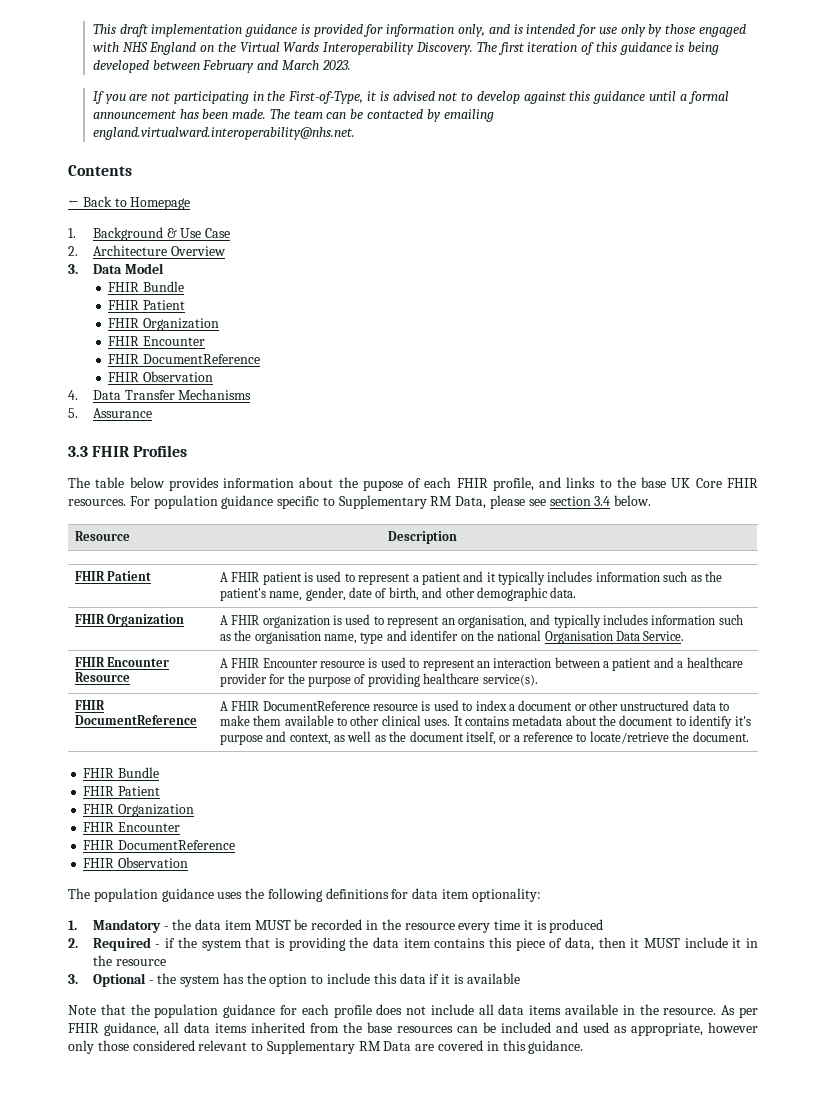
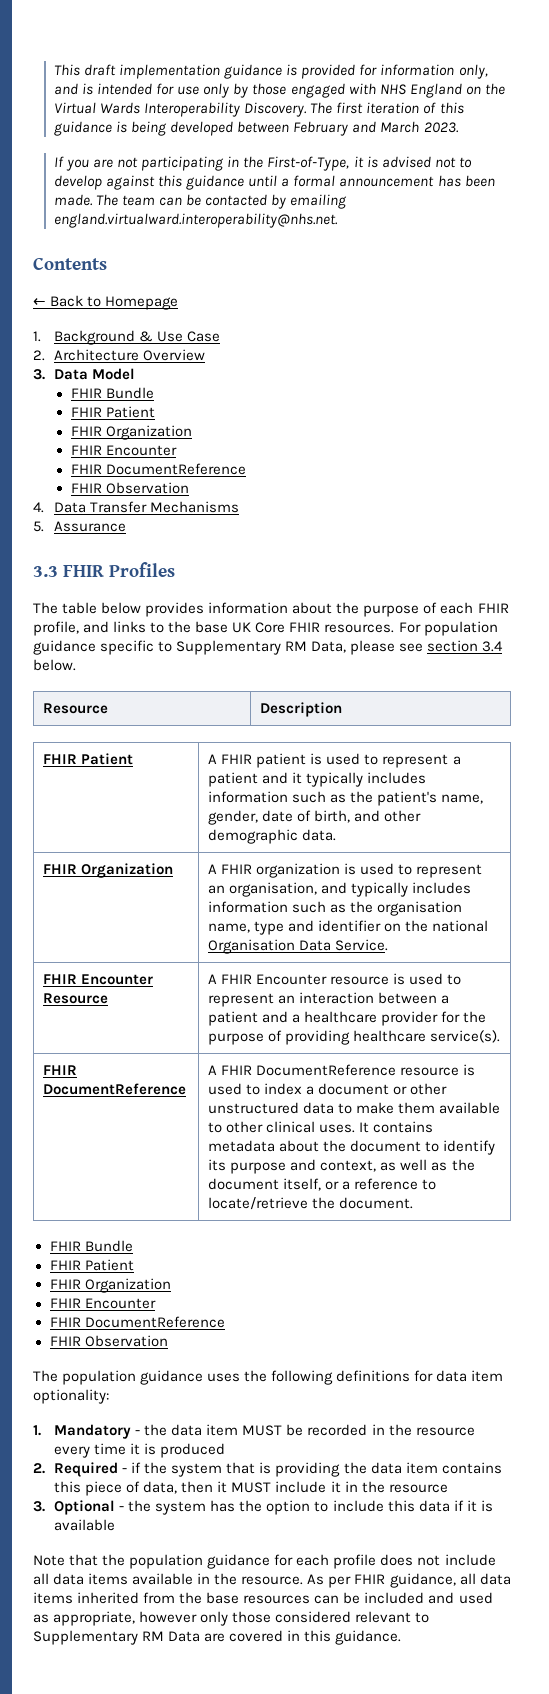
[362,480,403,491] pupose -> [363,605,420,617] purpose
[410,630,459,641] identifer -> [318,920,382,932] identifier
[734,716,751,726] it's -> [208,1159,227,1171] its

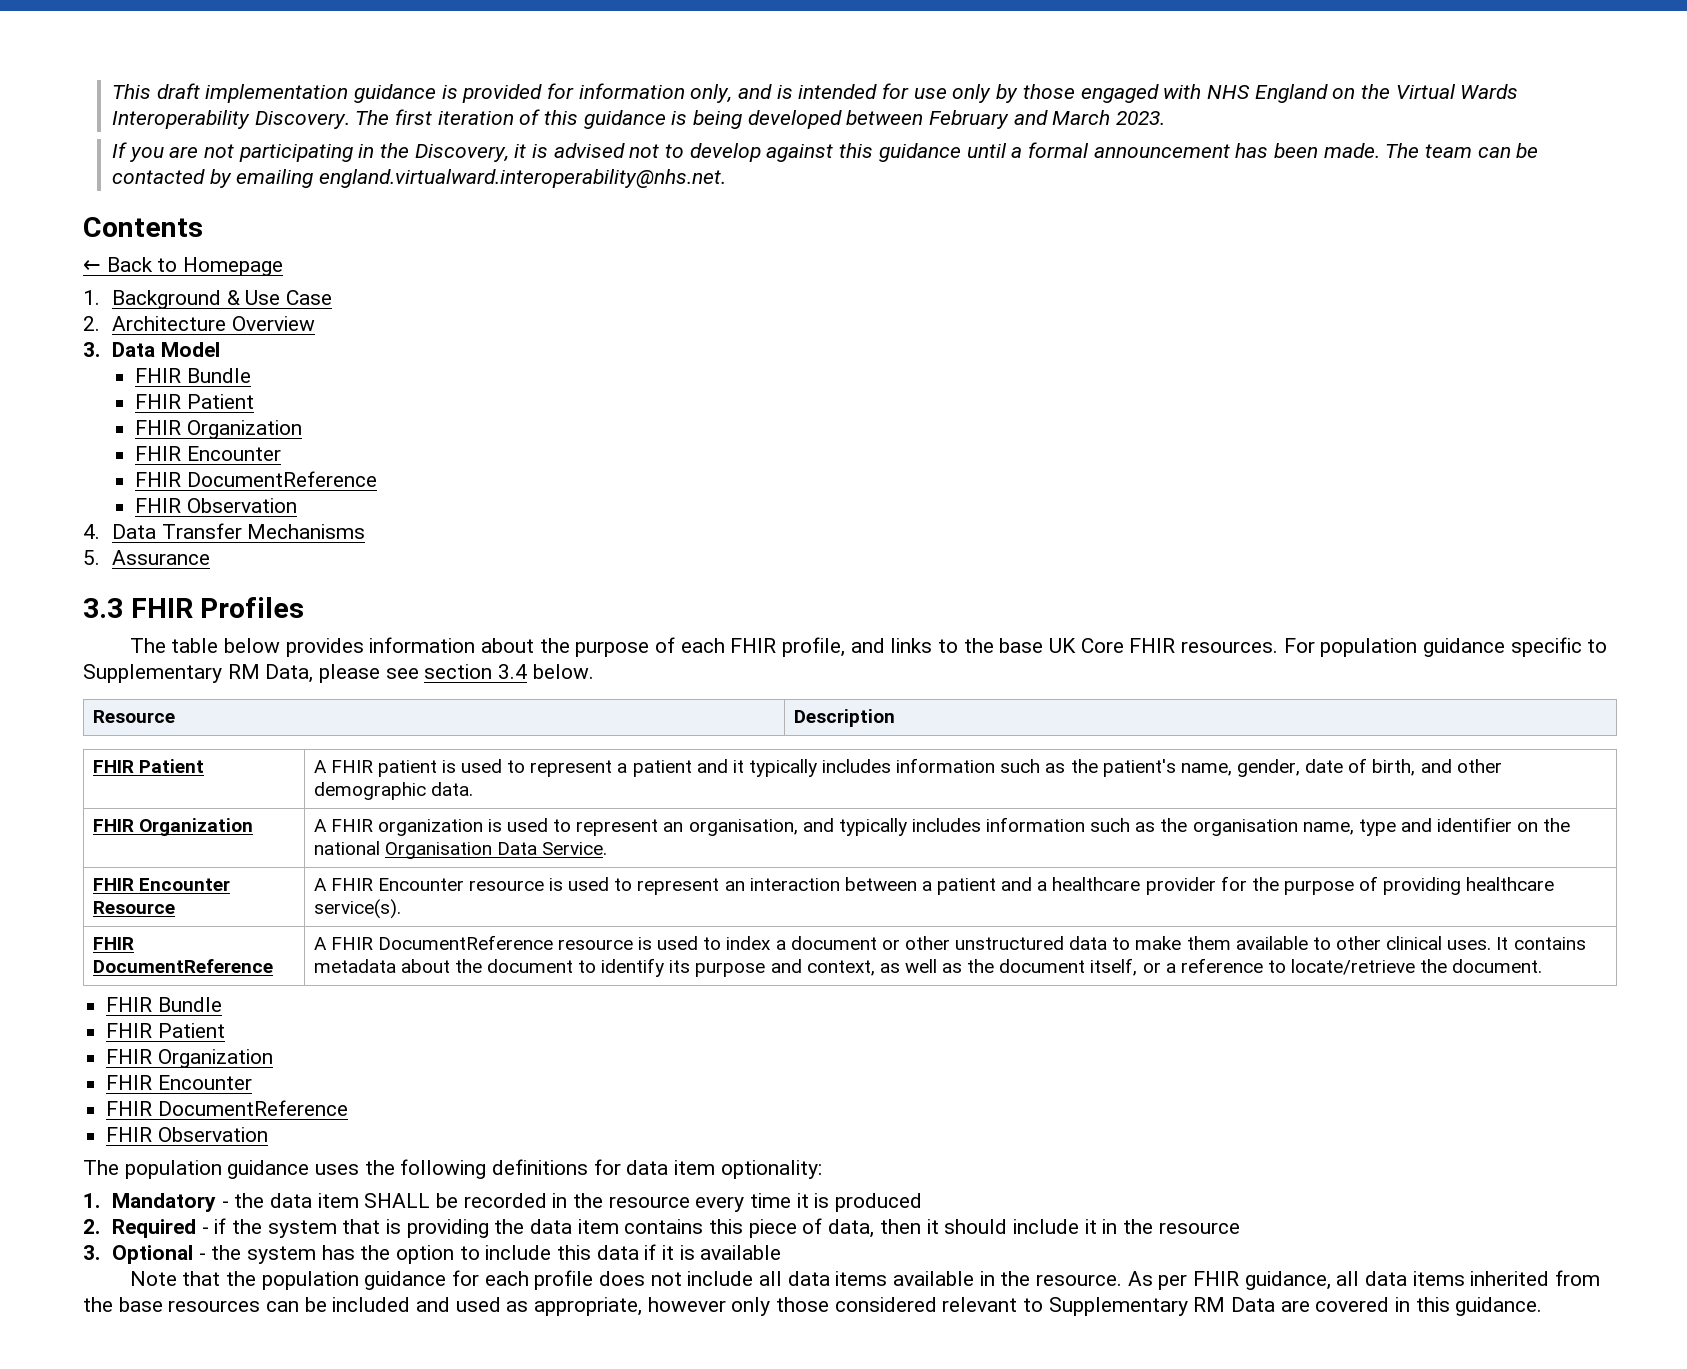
[267,156,350,171] First-of-Type, -> [414,144,509,162] Discovery,
[242,1425,283,1436] MUST -> [364,1193,431,1208] SHALL
[231,1482,272,1493] MUST -> [944,1219,1008,1234] should

